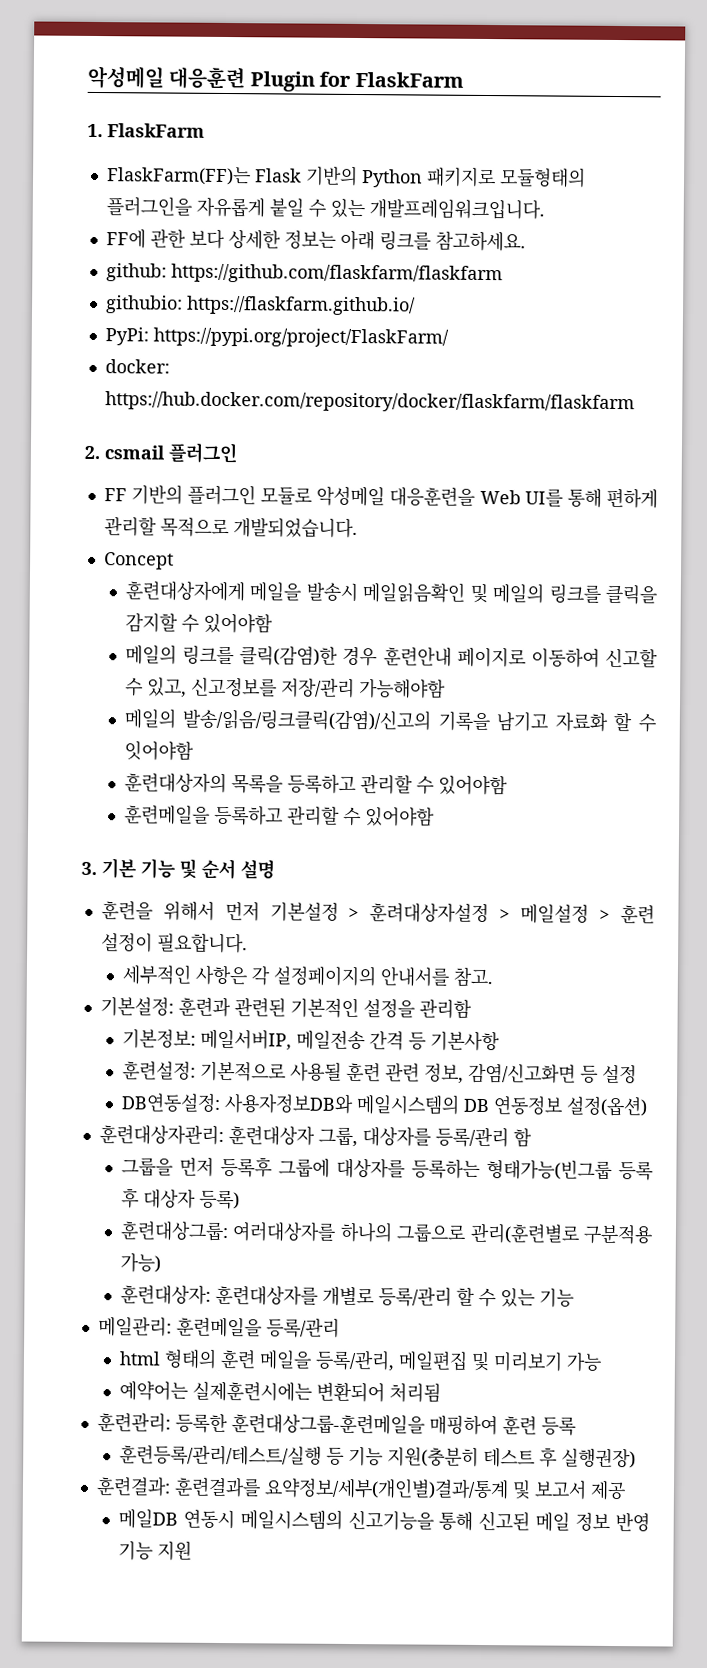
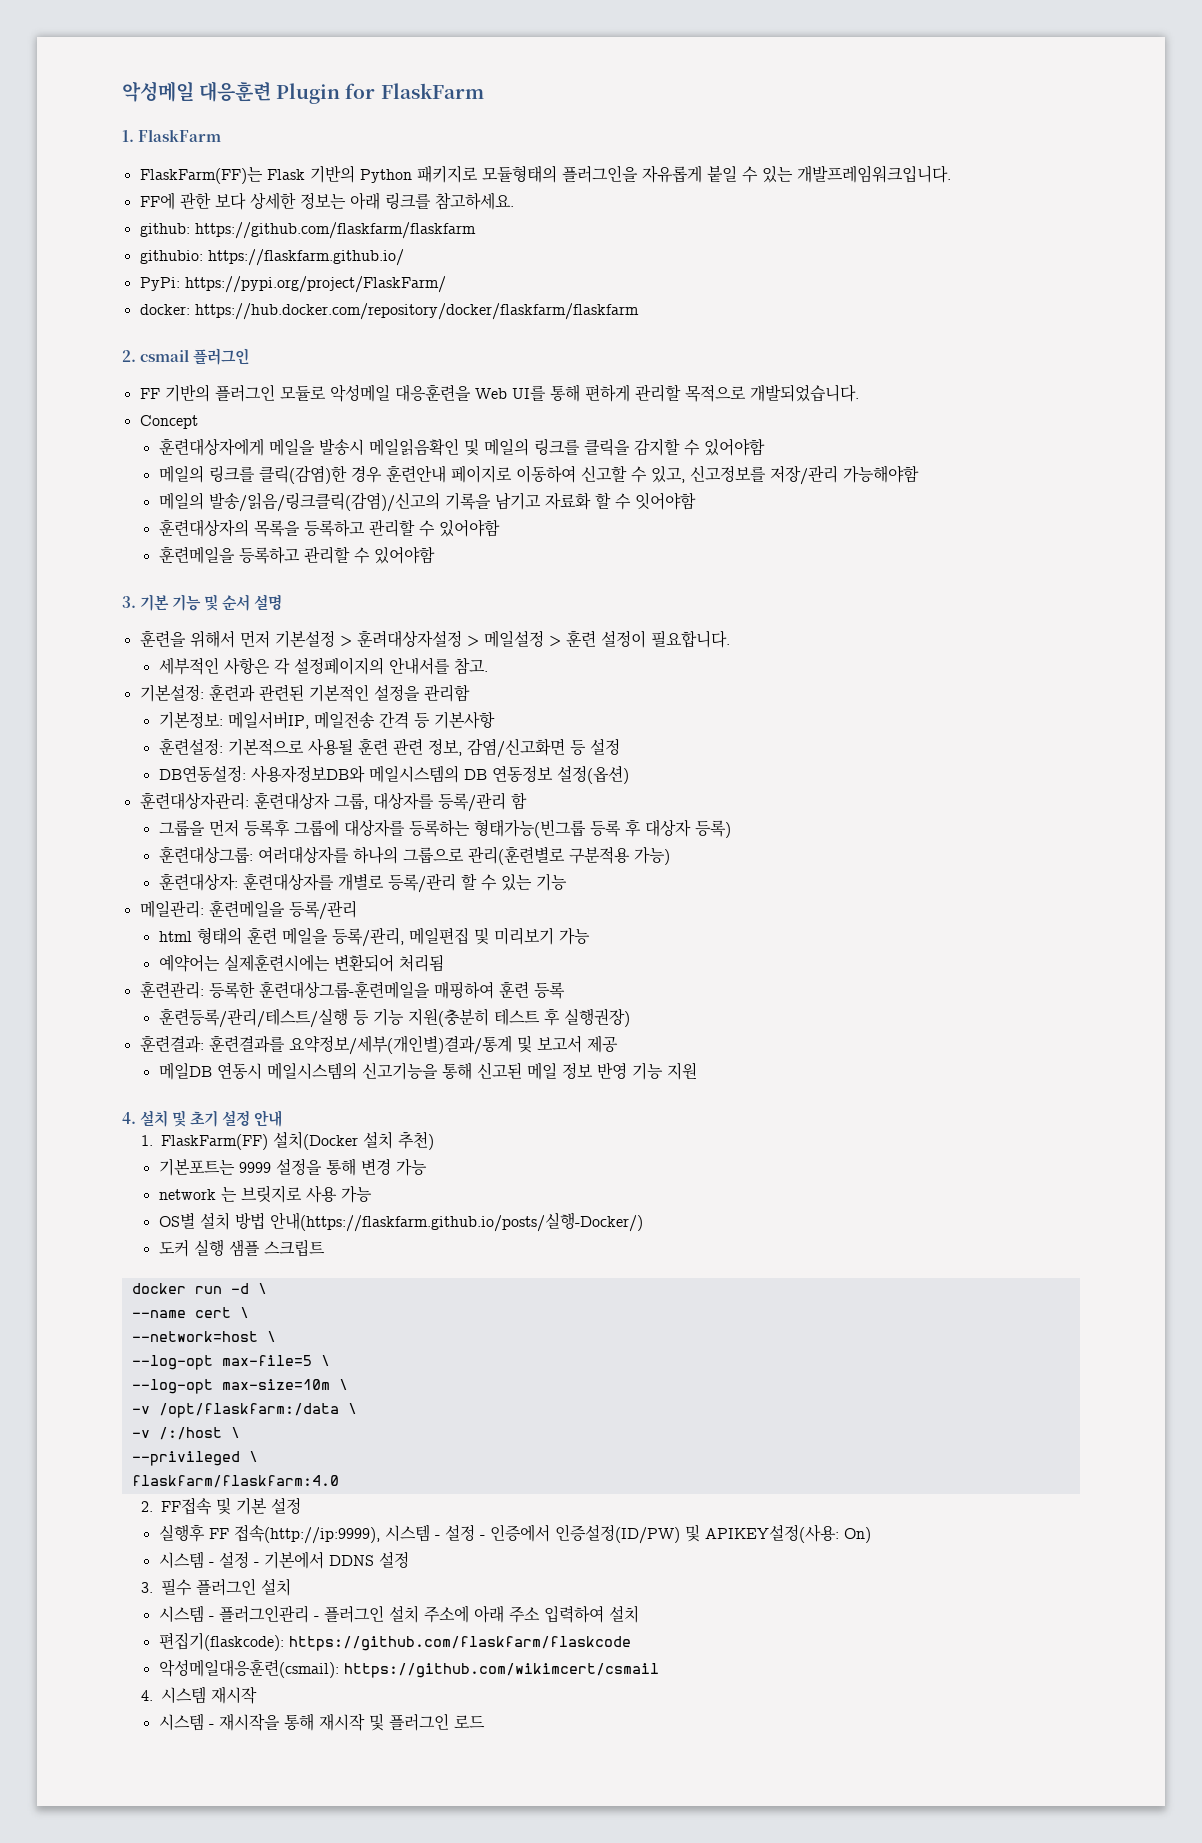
(192, 1550) none -> [122,1110,283,1127] [141,1131,435,1150] [158,1158,427,1176] [158,1185,372,1203] [158,1212,643,1232] [158,1239,325,1257] [131,1283,267,1294] [131,1307,249,1318] [131,1331,276,1342] [131,1355,330,1370] [131,1379,348,1394] [131,1403,357,1418] [131,1427,240,1440] [131,1451,258,1466] [131,1475,339,1488] [141,1497,302,1515] [158,1524,871,1544] [158,1551,409,1569] [141,1578,292,1596] [158,1605,639,1623] [158,1632,631,1651] [158,1659,659,1678] [141,1686,258,1704] [158,1713,485,1731] // 4. 설치 및 초기 설정 안내 // 1. FlaskFarm(FF) 설치(Docker 설치 추천) // 기본포트는 9999 설정을 통해 변경 가능 // network 는 브릿지로 사용 가능 // OS별 설치 방법 안내(https://flaskfarm.github.io/posts/실행-Docker/) // 도커 실행 샘플 스크립트 // docker run -d \ // --name cert \ // --network=host \ // --log-opt max-file=5 \ // --log-opt max-size=10m \ // -v /opt/flaskfarm:/data \ // -v /:/host \ // --privileged \ // flaskfarm/flaskfarm:4.0 // 2. FF접속 및 기본 설정 // 실행후 FF 접속(http://ip:9999), 시스템 - 설정 - 인증에서 인증설정(ID/PW) 및 APIKEY설정(사용: On) // 시스템 - 설정 - 기본에서 DDNS 설정 // 3. 필수 플러그인 설치 // 시스템 - 플러그인관리 - 플러그인 설치 주소에 아래 주소 입력하여 설치 // 편집기(flaskcode): https://github.com/flaskfarm/flaskcode // 악성메일대응훈련(csmail): https://github.com/wikimcert/csmail // 4. 시스템 재시작 // 시스템 - 재시작을 통해 재시작 및 플러그인 로드

